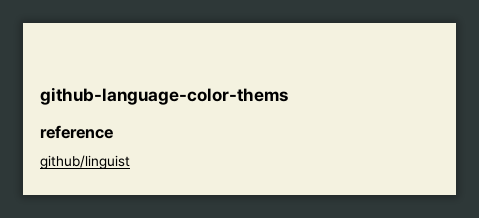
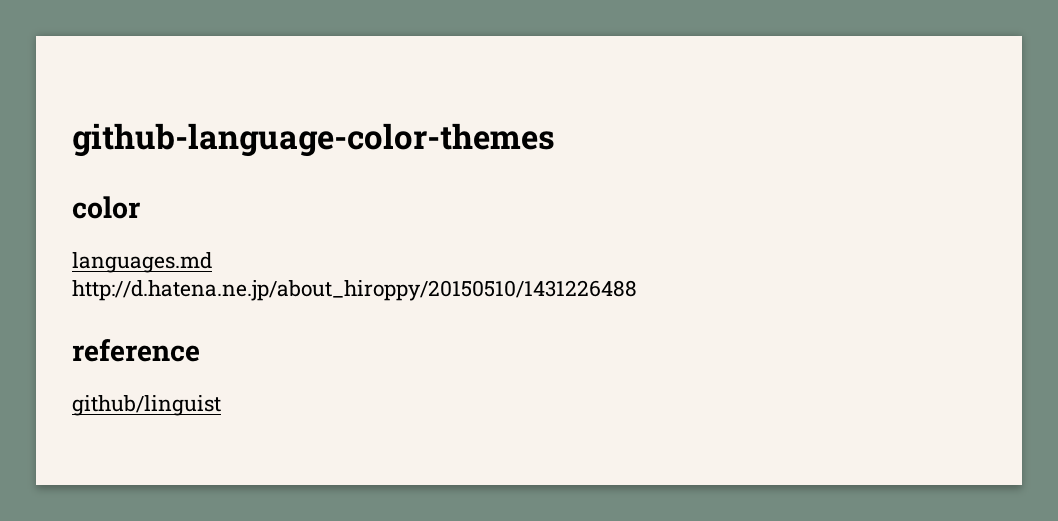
[40,87,288,105] github-language-color-thems -> [72,123,555,157] [72,196,140,219] [72,252,212,273] [72,280,637,301] github-language-color-themes // color // languages.md // http://d.hatena.ne.jp/about_hiroppy/20150510/1431226488

